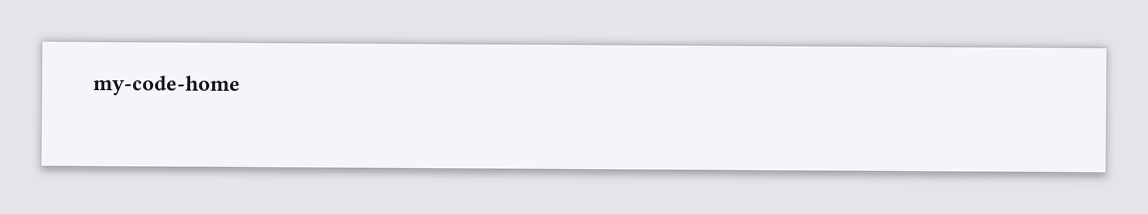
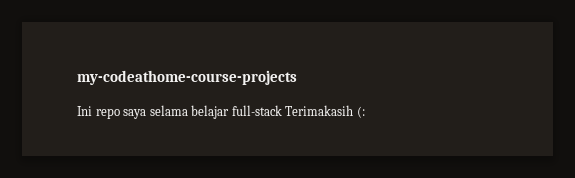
[93,75,241,96] my-code-home -> [77,70,297,85] [77,105,365,119] my-codeathome-course-projects // Ini repo saya selama belajar full-stack Terimakasih (:

